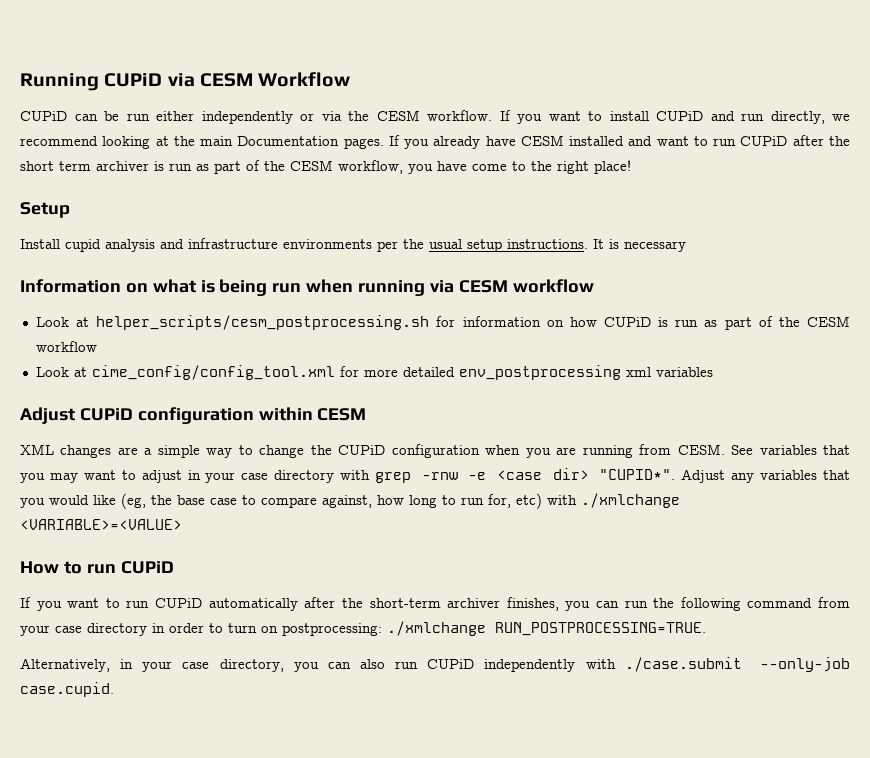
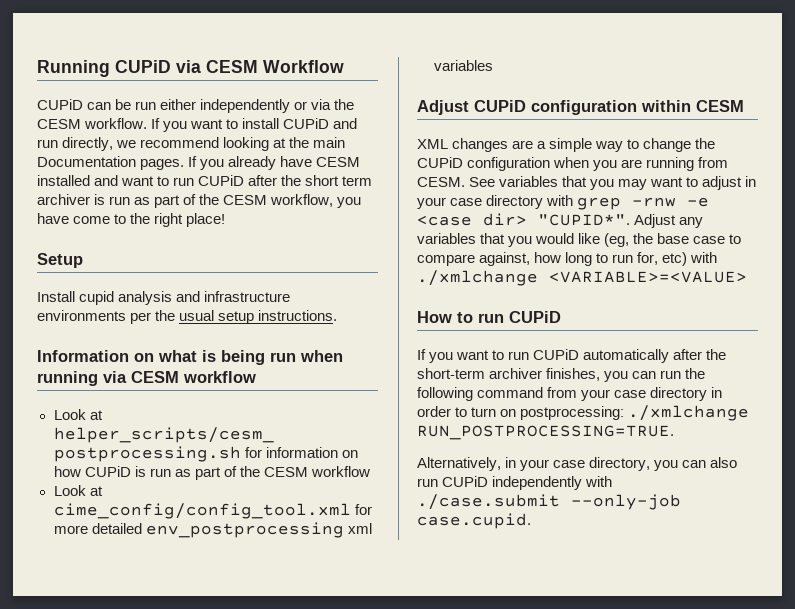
[593,239,686,252] It is necessary -> (338, 315) none

